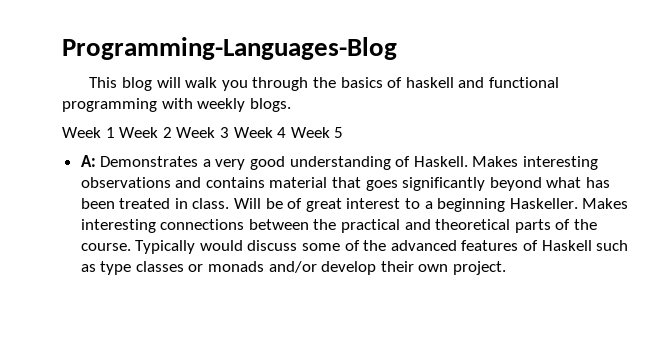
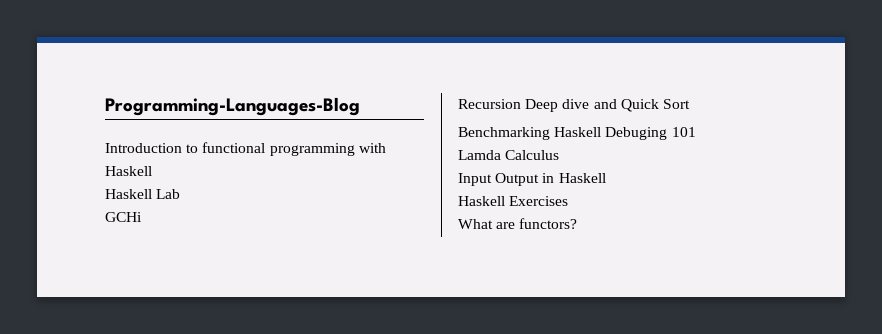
[89,77,559,91] [62,98,291,112] [62,127,344,138] [80,155,599,170] [80,177,611,191] [80,198,629,212] [80,219,598,233] [80,240,629,254] [80,261,507,275] This blog will walk you through the basics of haskell and functional programming with weekly blogs. // Week 1 Week 2 Week 3 Week 4 Week 5 // A: Demonstrates a very good understanding of Haskell. Makes interesting observations and contains material that goes significantly beyond what has been treated in class. Will be of great interest to a beginning Haskeller. Makes interesting connections between the practical and theoretical parts of the course. Typically would discuss some of the advanced features of Haskell such as type classes or monads and/or develop their own project. -> [105,142,386,156] [105,166,152,176] [105,189,181,199] [105,212,142,222] [458,99,690,112] [458,127,696,140] [458,150,560,160] [458,173,606,186] [458,196,569,206] [458,218,578,229] Introduction to functional programming with Haskell // Haskell Lab // GCHi // Recursion Deep dive and Quick Sort // Benchmarking Haskell Debuging 101 // Lamda Calculus // Input Output in Haskell // Haskell Exercises // What are functors?

